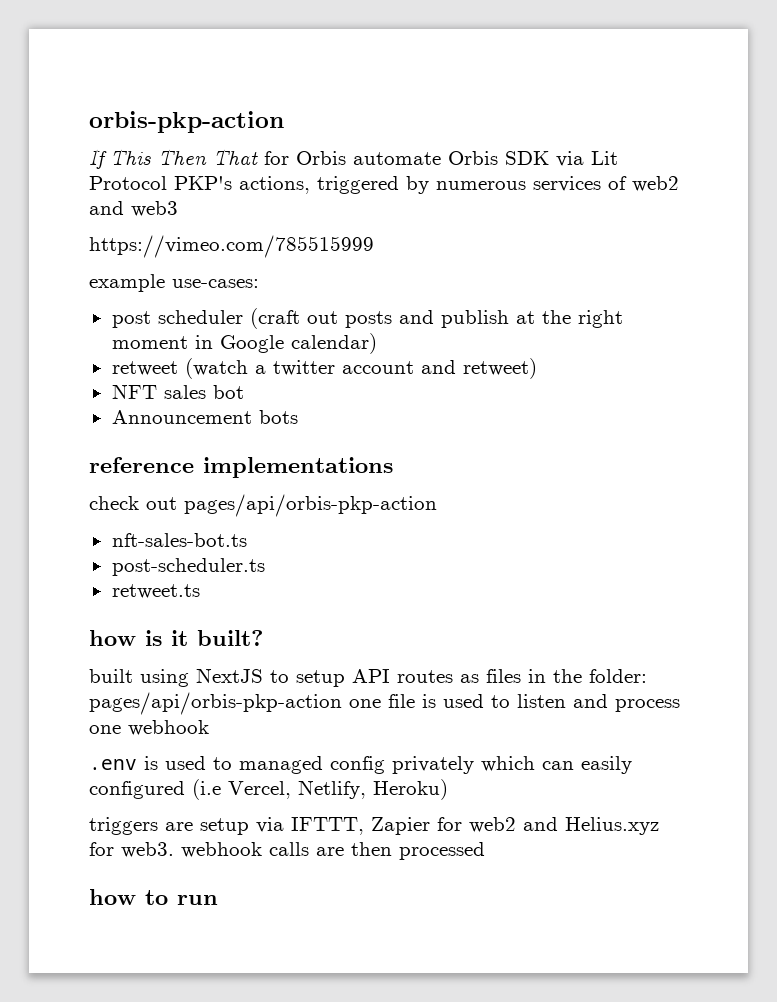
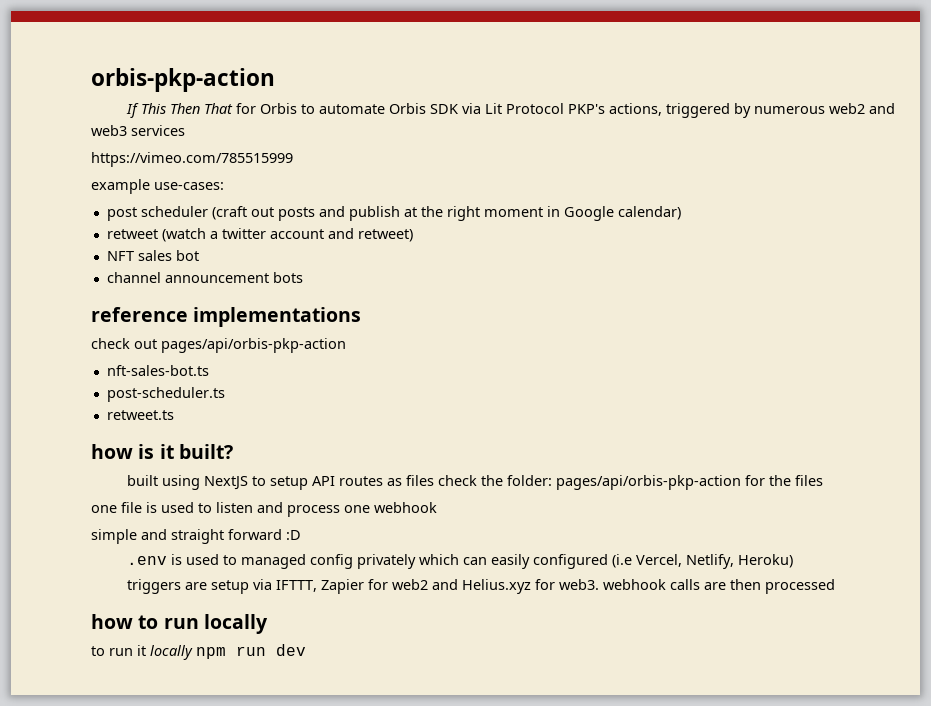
(346, 158) none -> [301,104,316,114] to
[533,176,627,192] services of -> (826, 110) none
(178, 209) none -> [131,125,185,136] services
[111,410,252,424] Announcement -> [106,272,269,283] channel announcement
[528,669,546,683] in -> [438,475,478,486] check
(342, 703) none -> [745,475,824,486] for the files //
(209, 728) none -> [91,529,301,544] // simple and straight forward :D
(218, 900) none -> [203,614,268,634] [91,644,306,660] locally // to run it locally npm run dev

